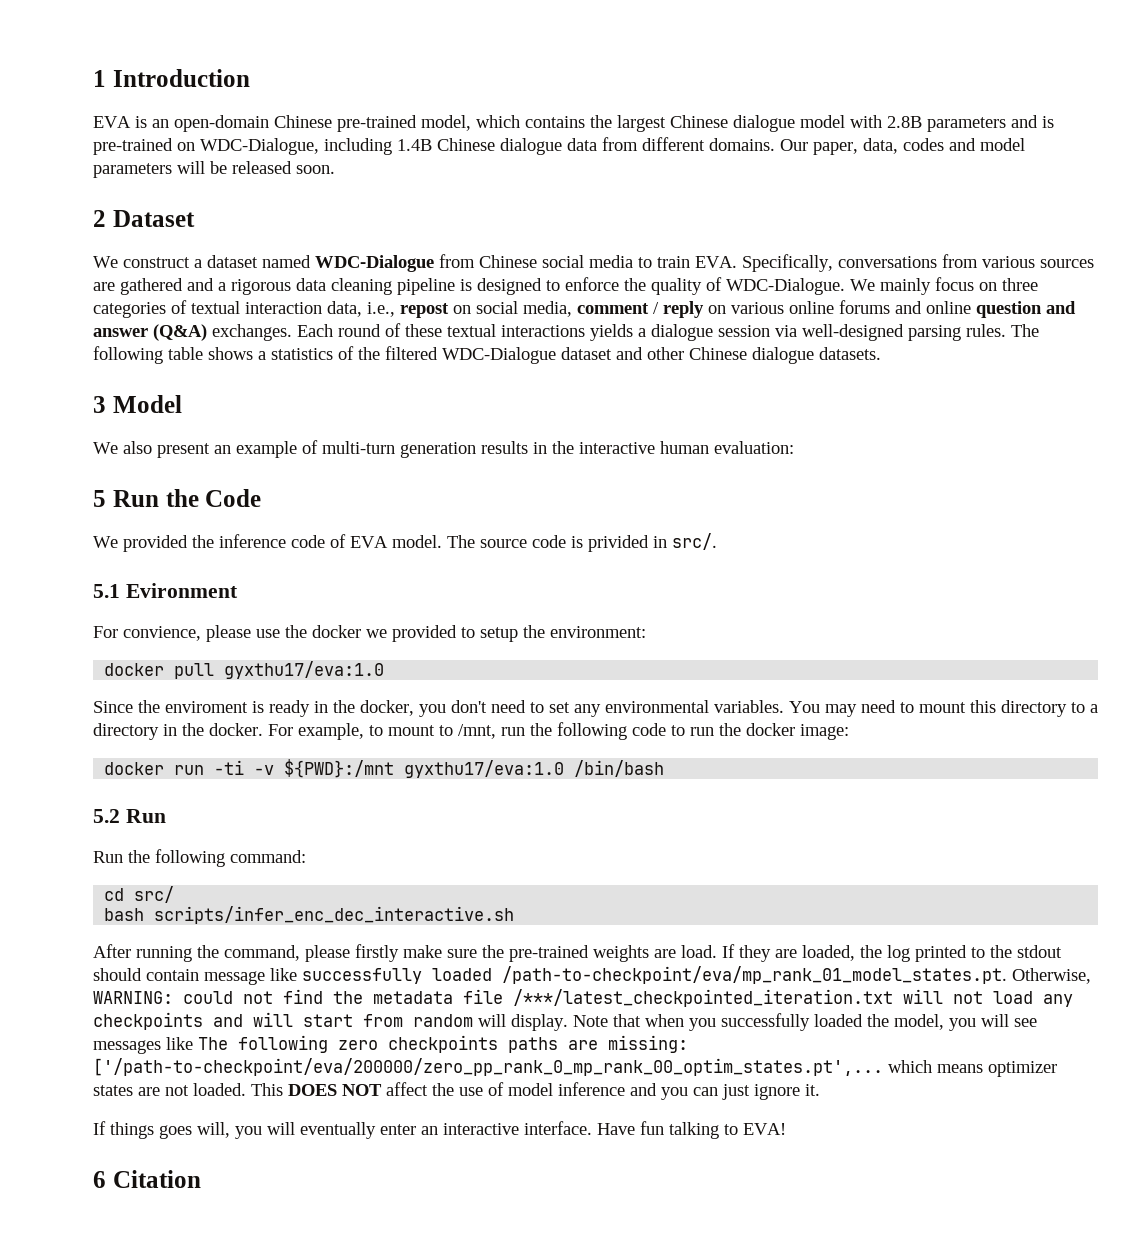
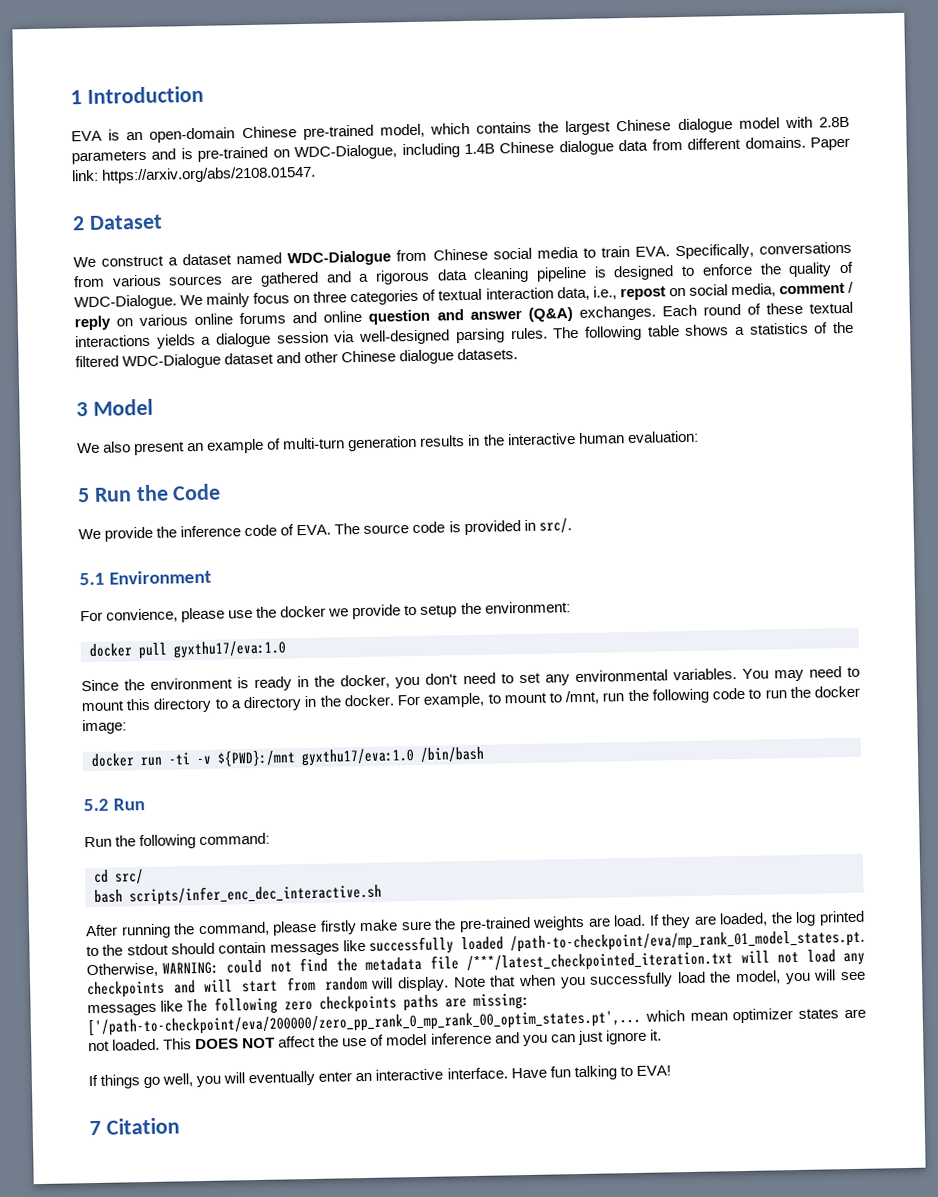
[780,138,1025,155] [93,161,335,178] Our paper, data, codes and model parameters will be released soon. -> [810,136,851,151] [72,165,317,184] Paper link: https://arxiv.org/abs/2108.01547.
[123,535,188,552] provided -> [104,526,154,542] provide
[350,535,442,548] EVA model. -> [296,524,332,536] EVA.
[588,535,649,552] privided -> [463,520,521,536] provided
[125,583,238,598] Evironment -> [108,569,212,585] Environment
[392,625,457,642] provided -> [352,604,402,620] provide
[165,701,248,713] enviroment -> [150,677,234,690] environment
[204,971,265,985] message -> [269,943,340,956] messages
[814,1014,863,1027] loaded -> [676,971,706,984] load
[937,1064,983,1073] means -> [689,1012,728,1021] mean
[159,1122,230,1139] goes will, -> [143,1073,194,1089] go well,
[93,1171,106,1188] 6 -> [89,1120,101,1136] 7

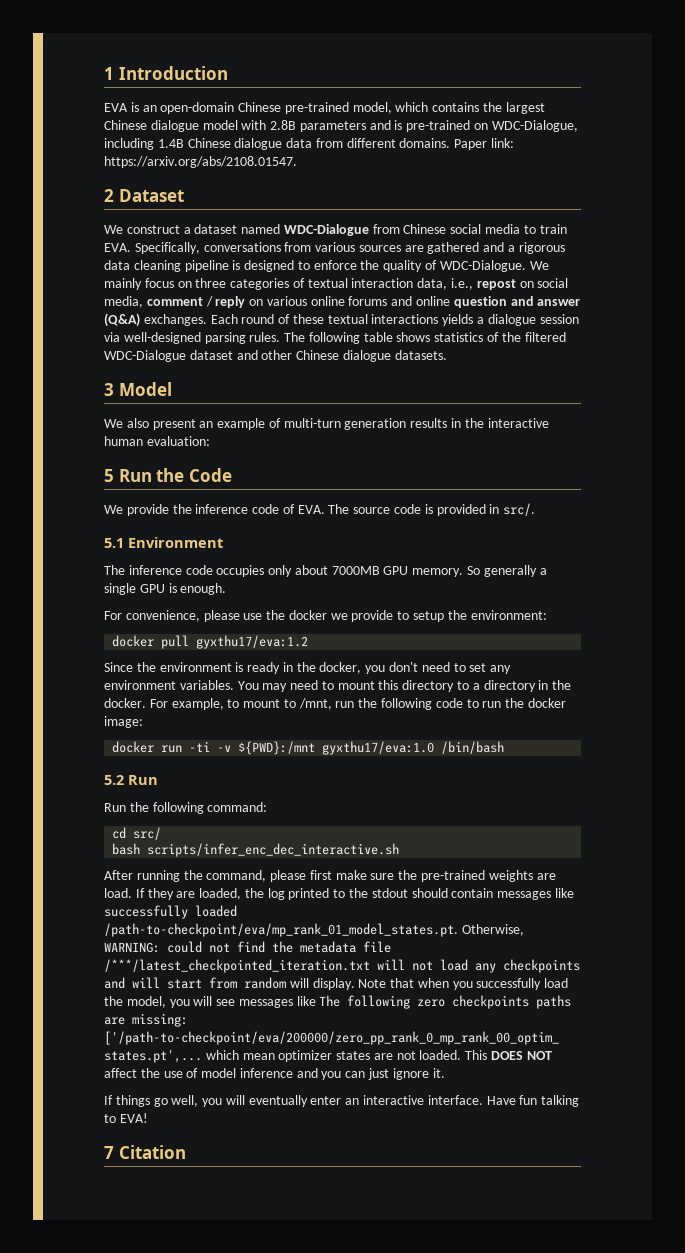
[734,326,745,336] a -> (431, 337) none
[80,608,179,623] // For convience, -> [104,565,547,577] [104,583,227,595] [104,610,200,622] // The inference code occupies only about 7000MB GPU memory. So generally a single GPU is enough. // For convenience,
[173,640,287,659] gyxthu17/eva:1.0 -> [196,635,309,649] gyxthu17/eva:1.2
[574,669,668,683] environmental -> [104,680,176,690] environment
[319,920,357,935] firstly -> [309,870,332,880] first

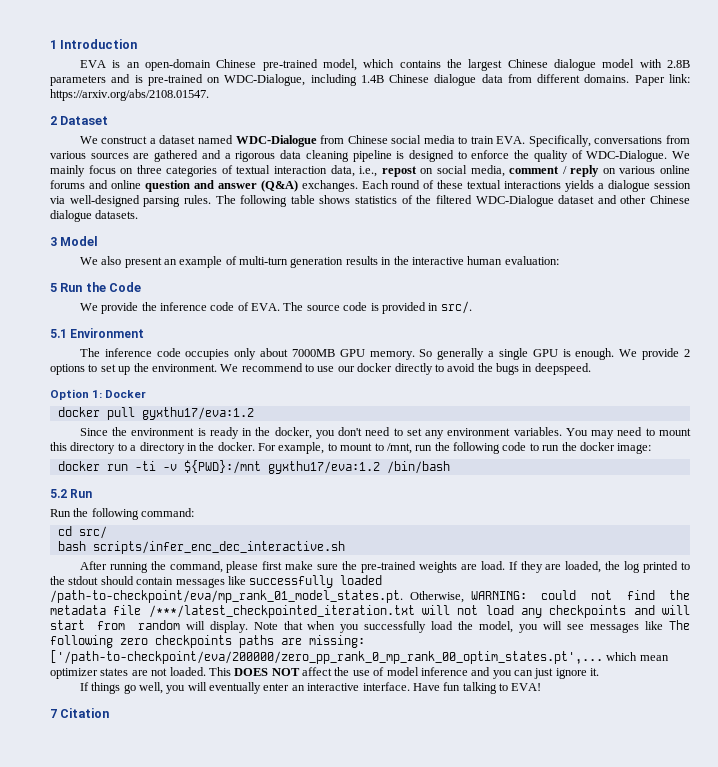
[104,610,547,622] // For convenience, please use the docker we provide to setup the environment: -> [619,348,691,360] [50,363,591,375] [50,389,147,400] We provide 2 options to set up the environment. We recommend to use our docker directly to avoid the bugs in deepspeed. // Option 1: Docker
[322,741,435,755] gyxthu17/eva:1.0 -> [267,461,380,474] gyxthu17/eva:1.2

